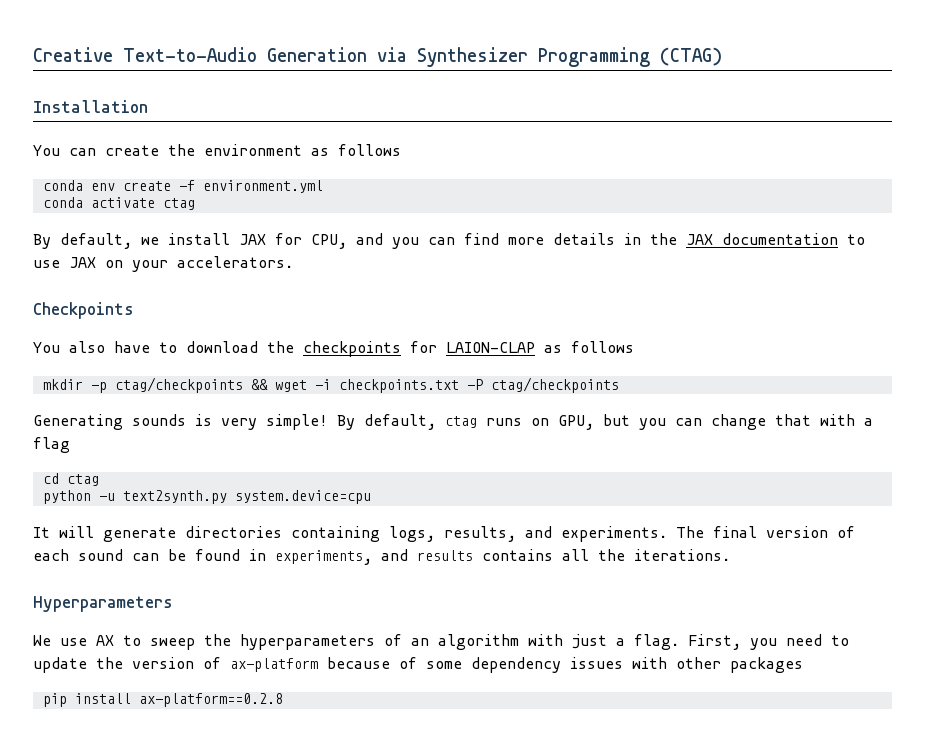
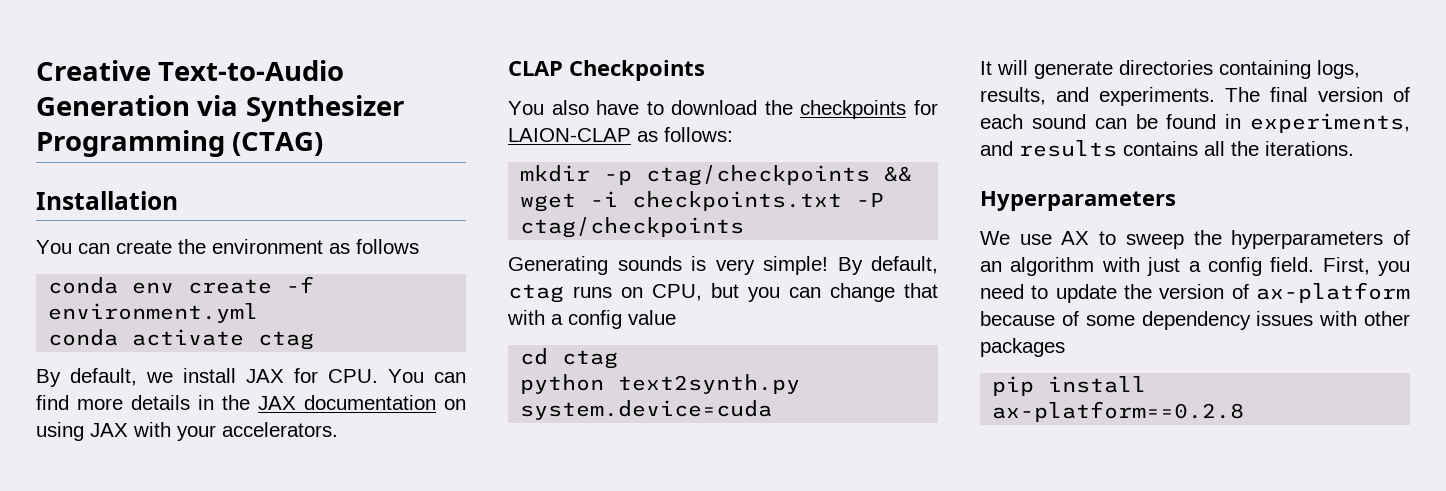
[311,233,419,249] CPU, and you -> [328,369,424,383] CPU. You
[847,234,865,245] [33,257,123,268] to use JAX on -> [444,399,466,410] [36,422,171,441] on using JAX with
(293, 262) none -> [508,61,563,76] CLAP
[571,341,634,353] follows -> [664,127,733,142] follows:
[558,415,594,430] GPU, -> [652,284,702,301] CPU,
[33,437,70,453] flag -> [568,310,676,329] config value
[98,490,371,504] -u text2synth.py system.device=cpu -> [618,374,801,394] [520,400,773,420] text2synth.py system.device=cuda
[634,634,679,650] flag. -> [1207,257,1315,276] config field.

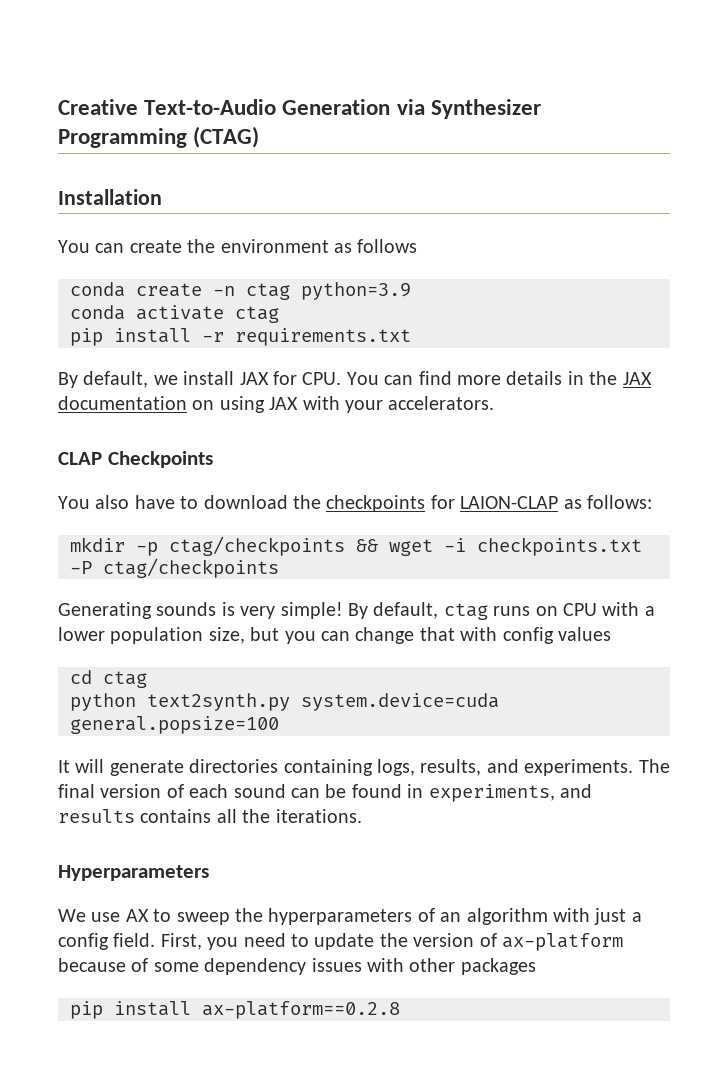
[132,276,315,294] [48,303,259,323] env create -f environment.yml -> [136,282,411,300] create -n ctag python=3.9
(315, 340) none -> [70,328,411,346] // pip install -r requirements.txt
[652,284,702,301] CPU, -> [562,602,655,616] [58,627,245,644] CPU with a lower population size,
[551,310,676,329] a config value -> [502,627,611,644] config values
(773, 410) none -> [70,716,279,734] general.popsize=100

